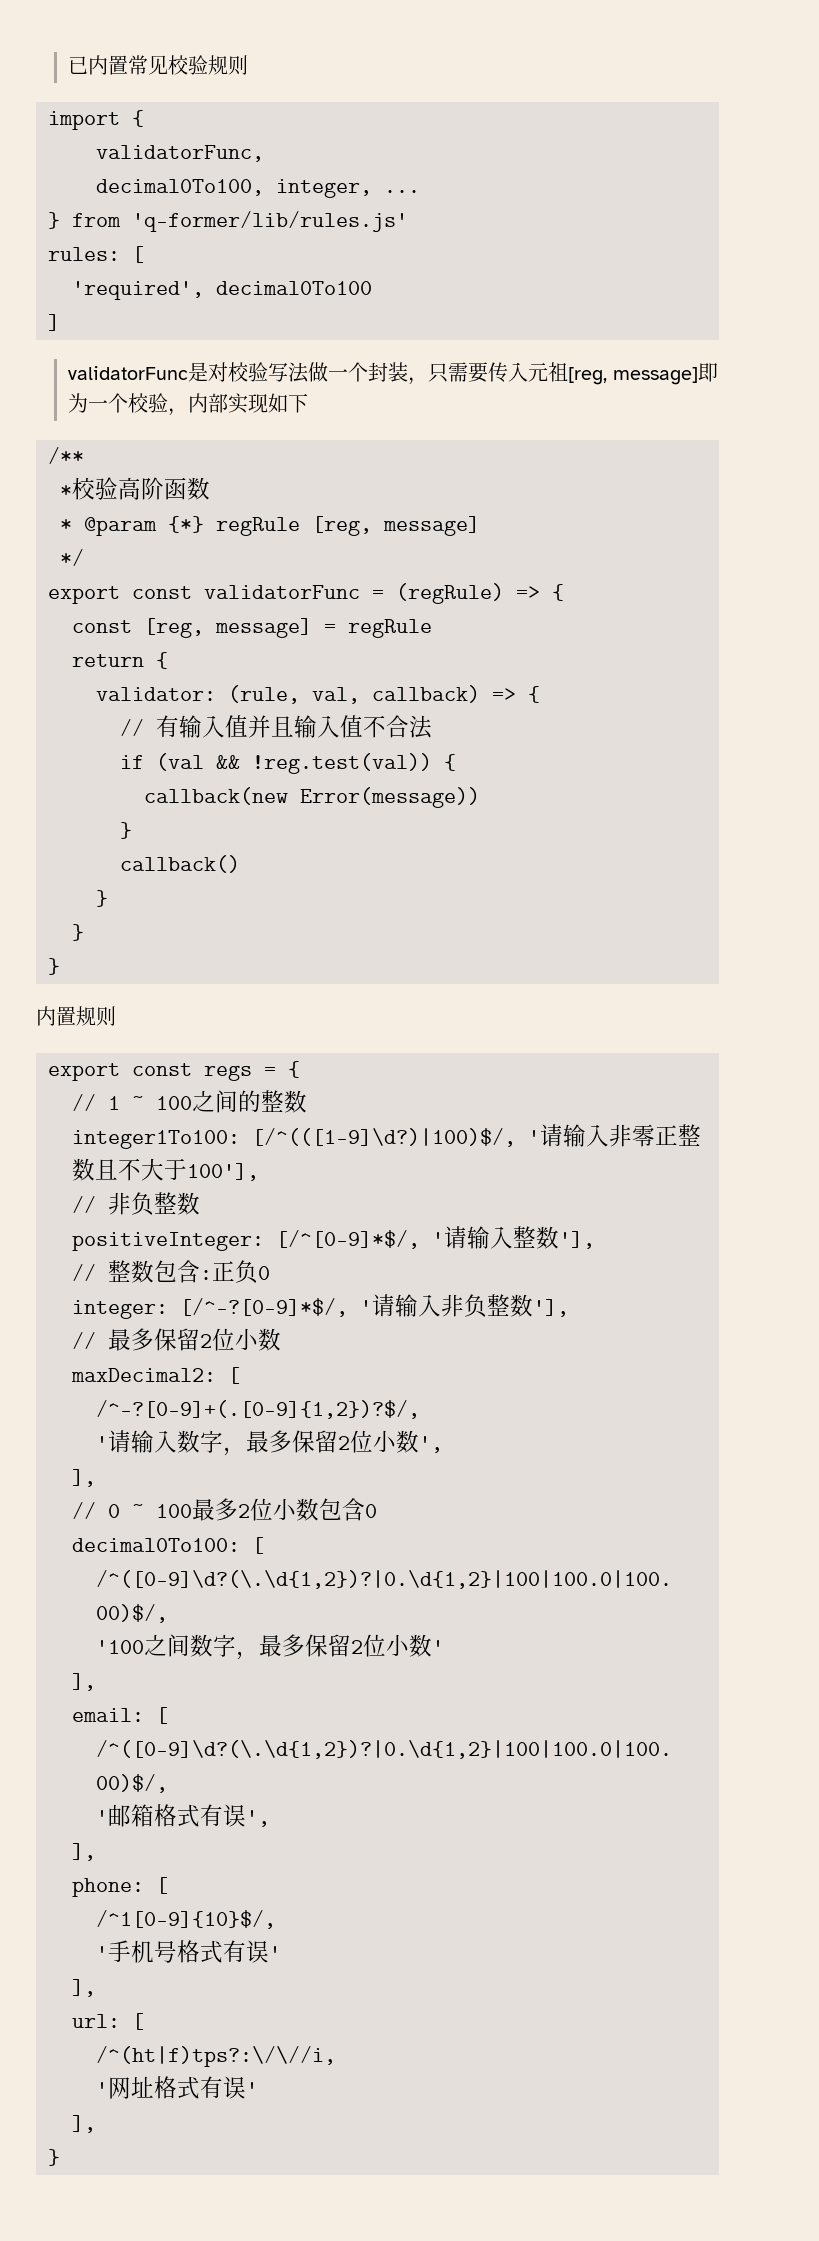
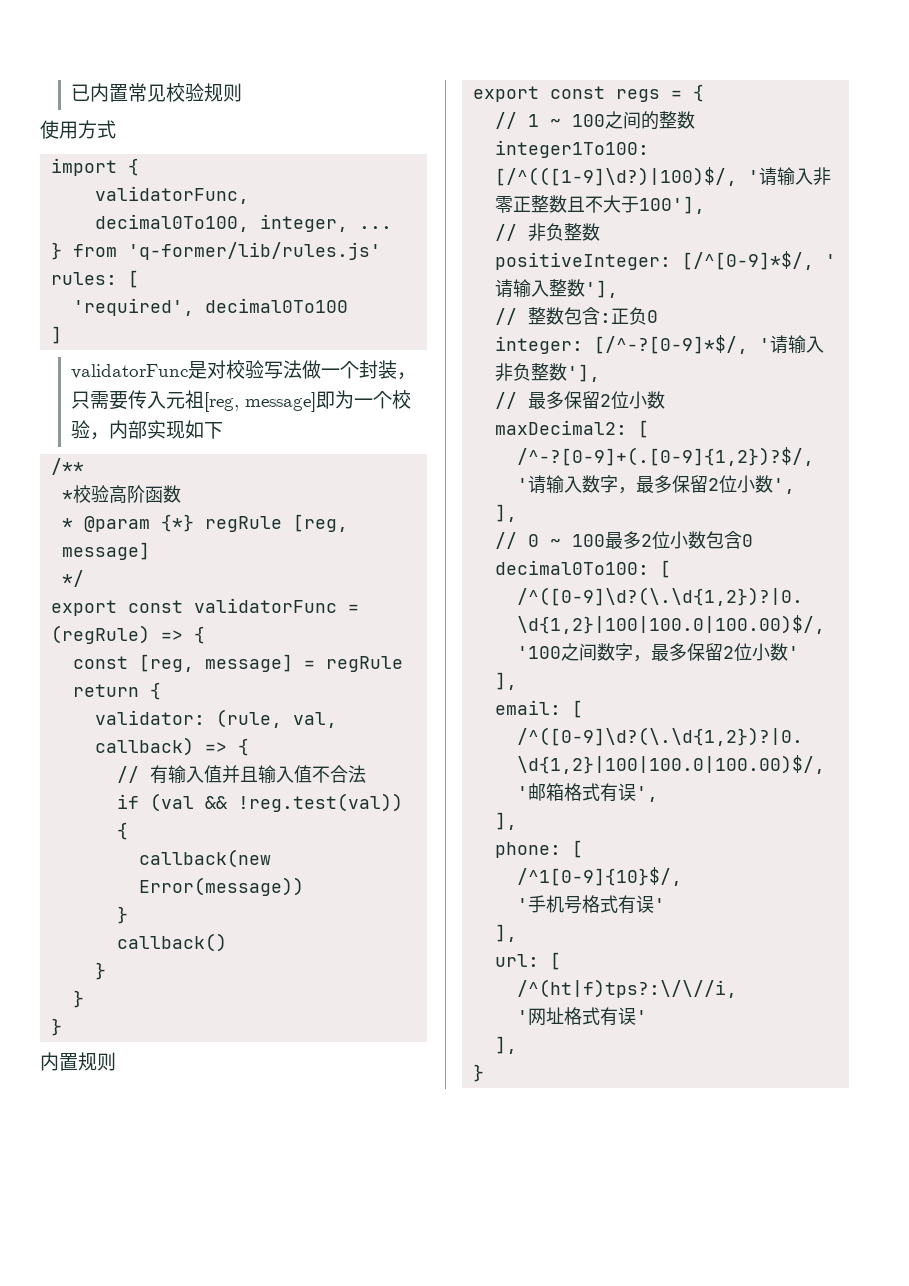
(249, 65) none -> [40,120,116,139] // 使用方式

